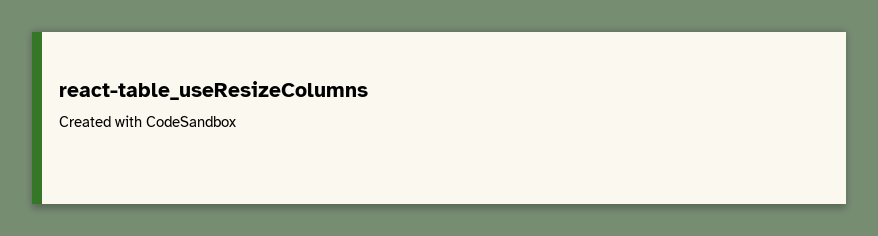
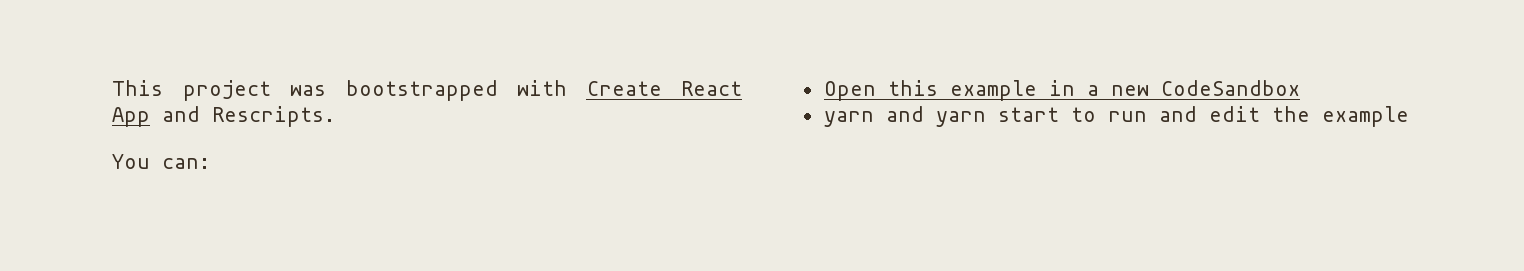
[59,81,368,100] [59,115,236,127] react-table_useResizeColumns // Created with CodeSandbox -> [112,80,742,101] [112,106,335,127] [112,154,210,169] [823,80,1300,101] [823,106,1409,127] This project was bootstrapped with Create React App and Rescripts. // You can: // Open this example in a new CodeSandbox // yarn and yarn start to run and edit the example

